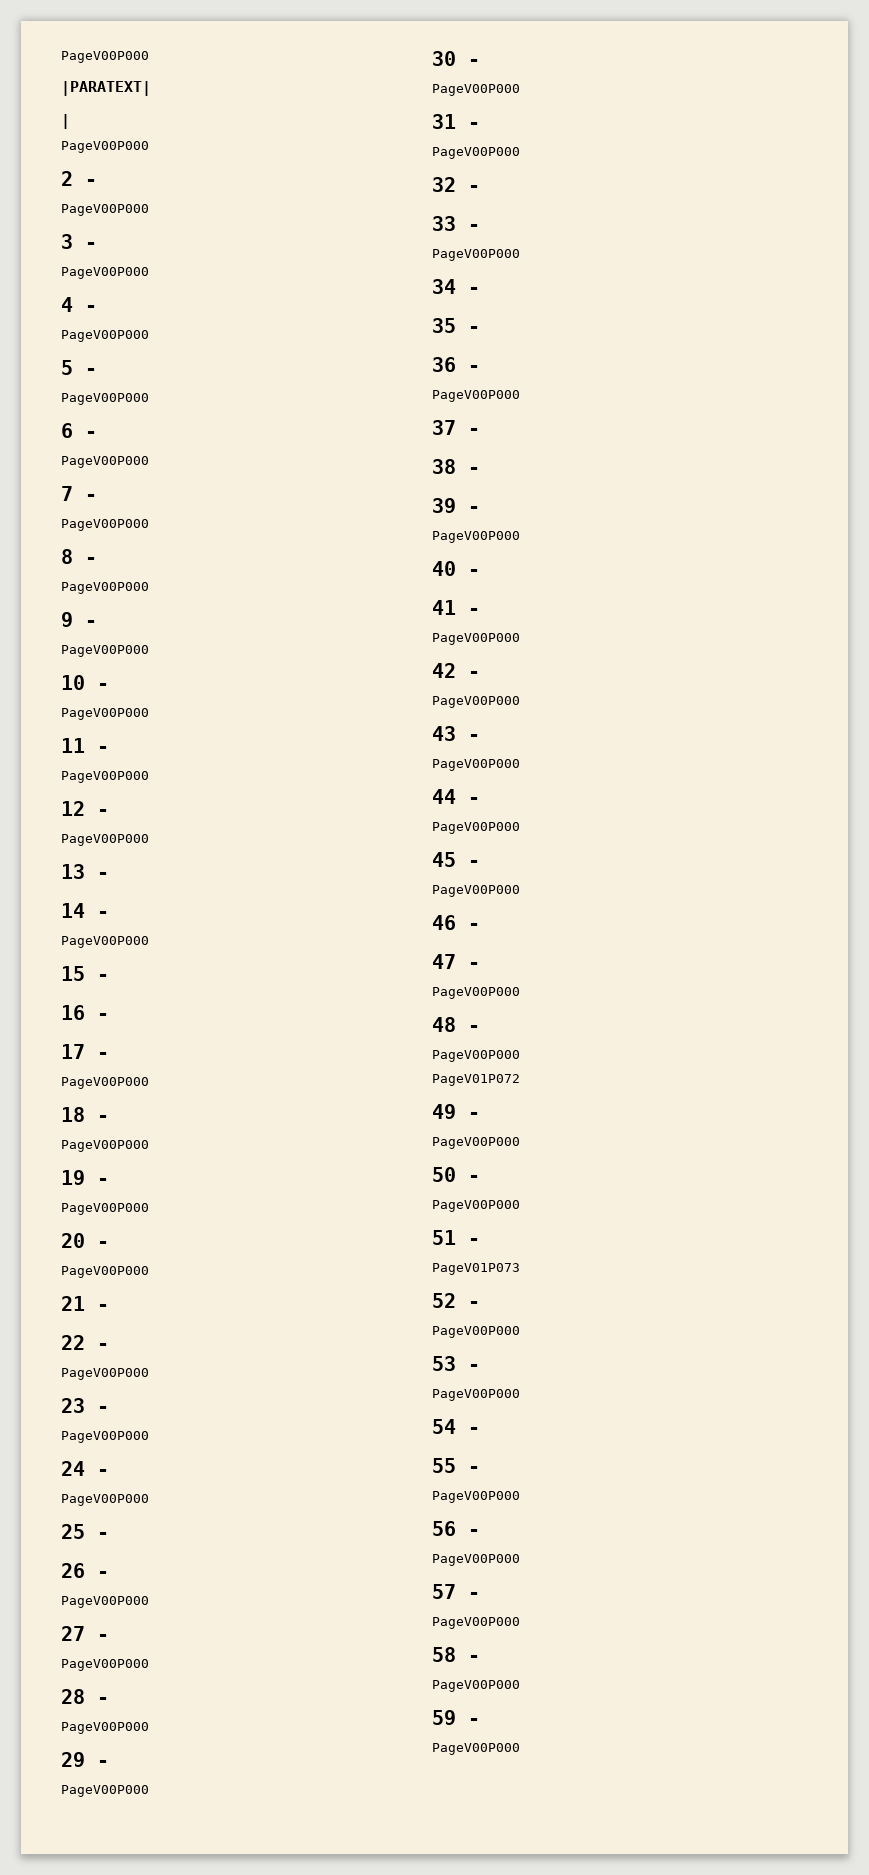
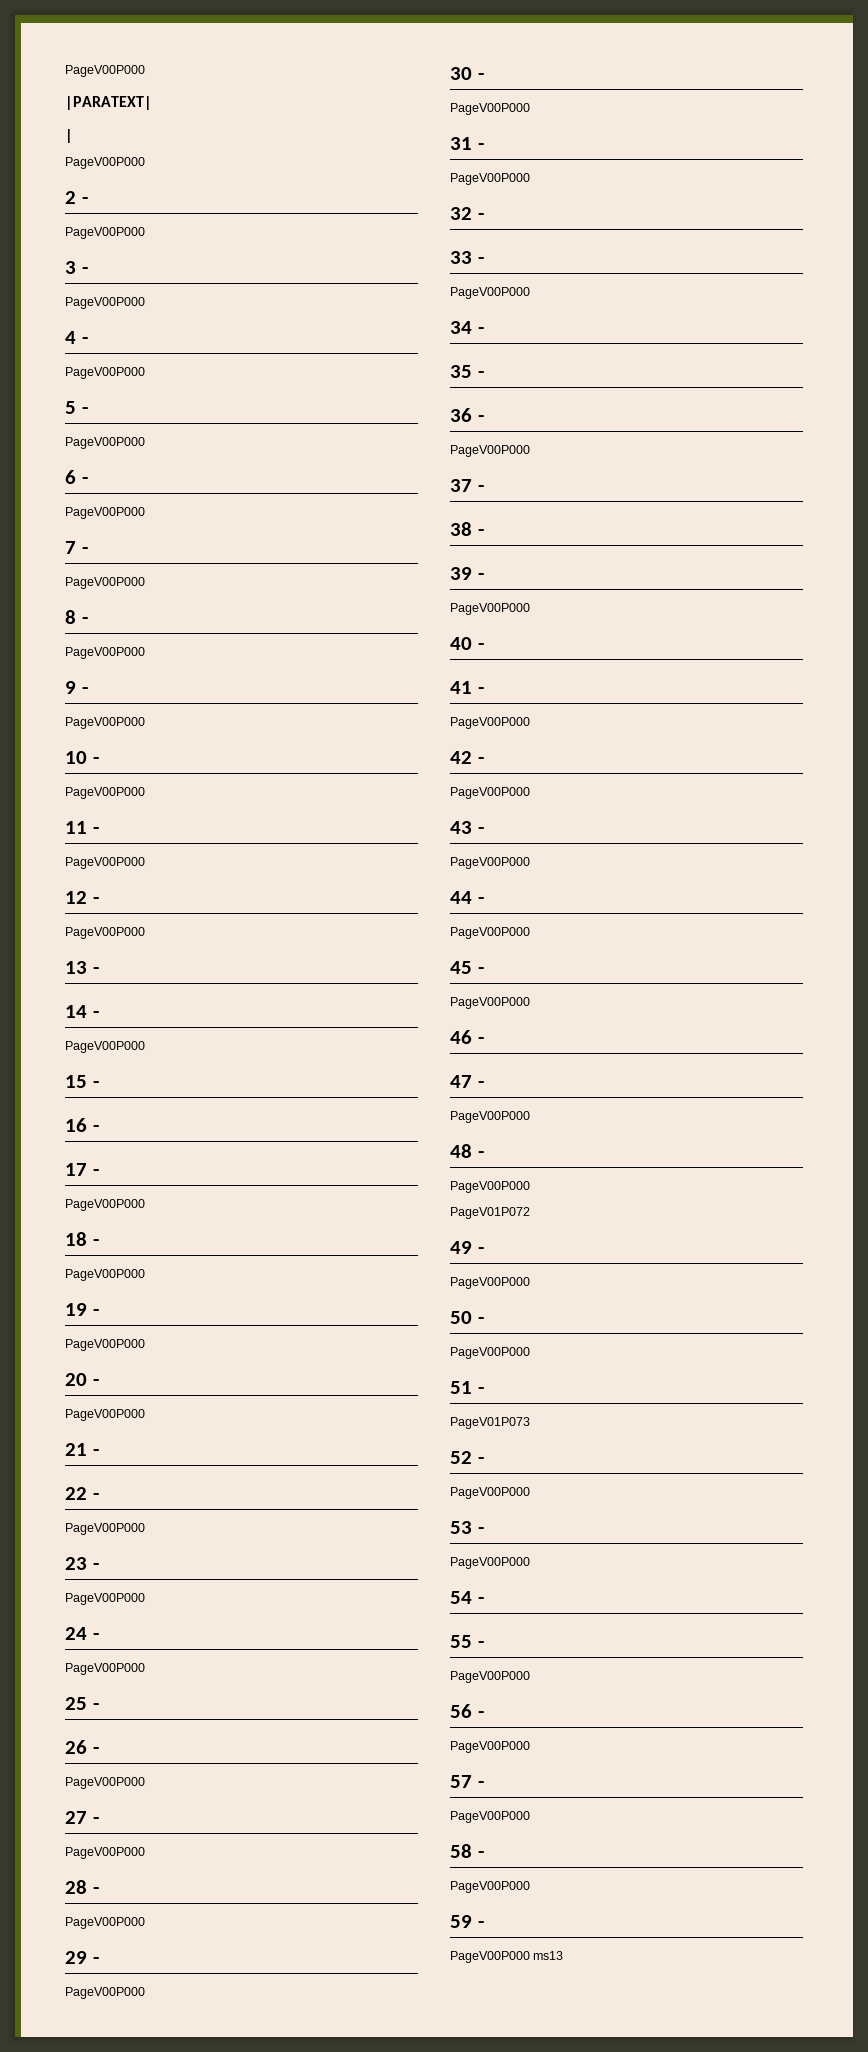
(520, 1749) none -> [533,1951,564,1960] ms13

